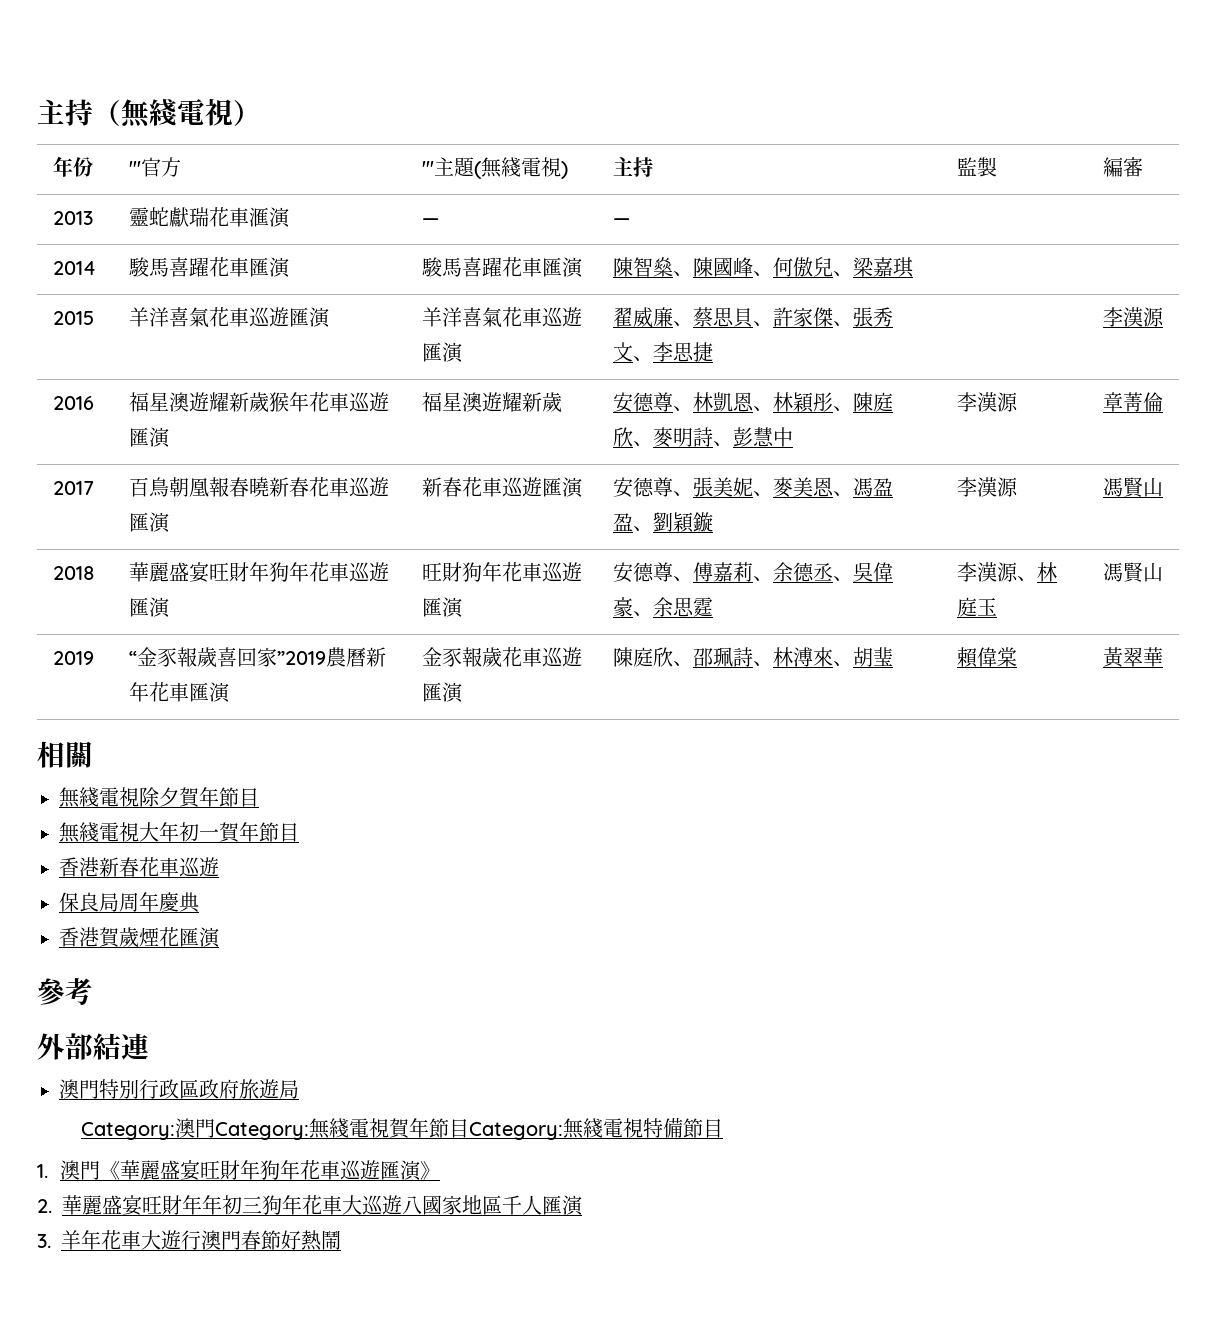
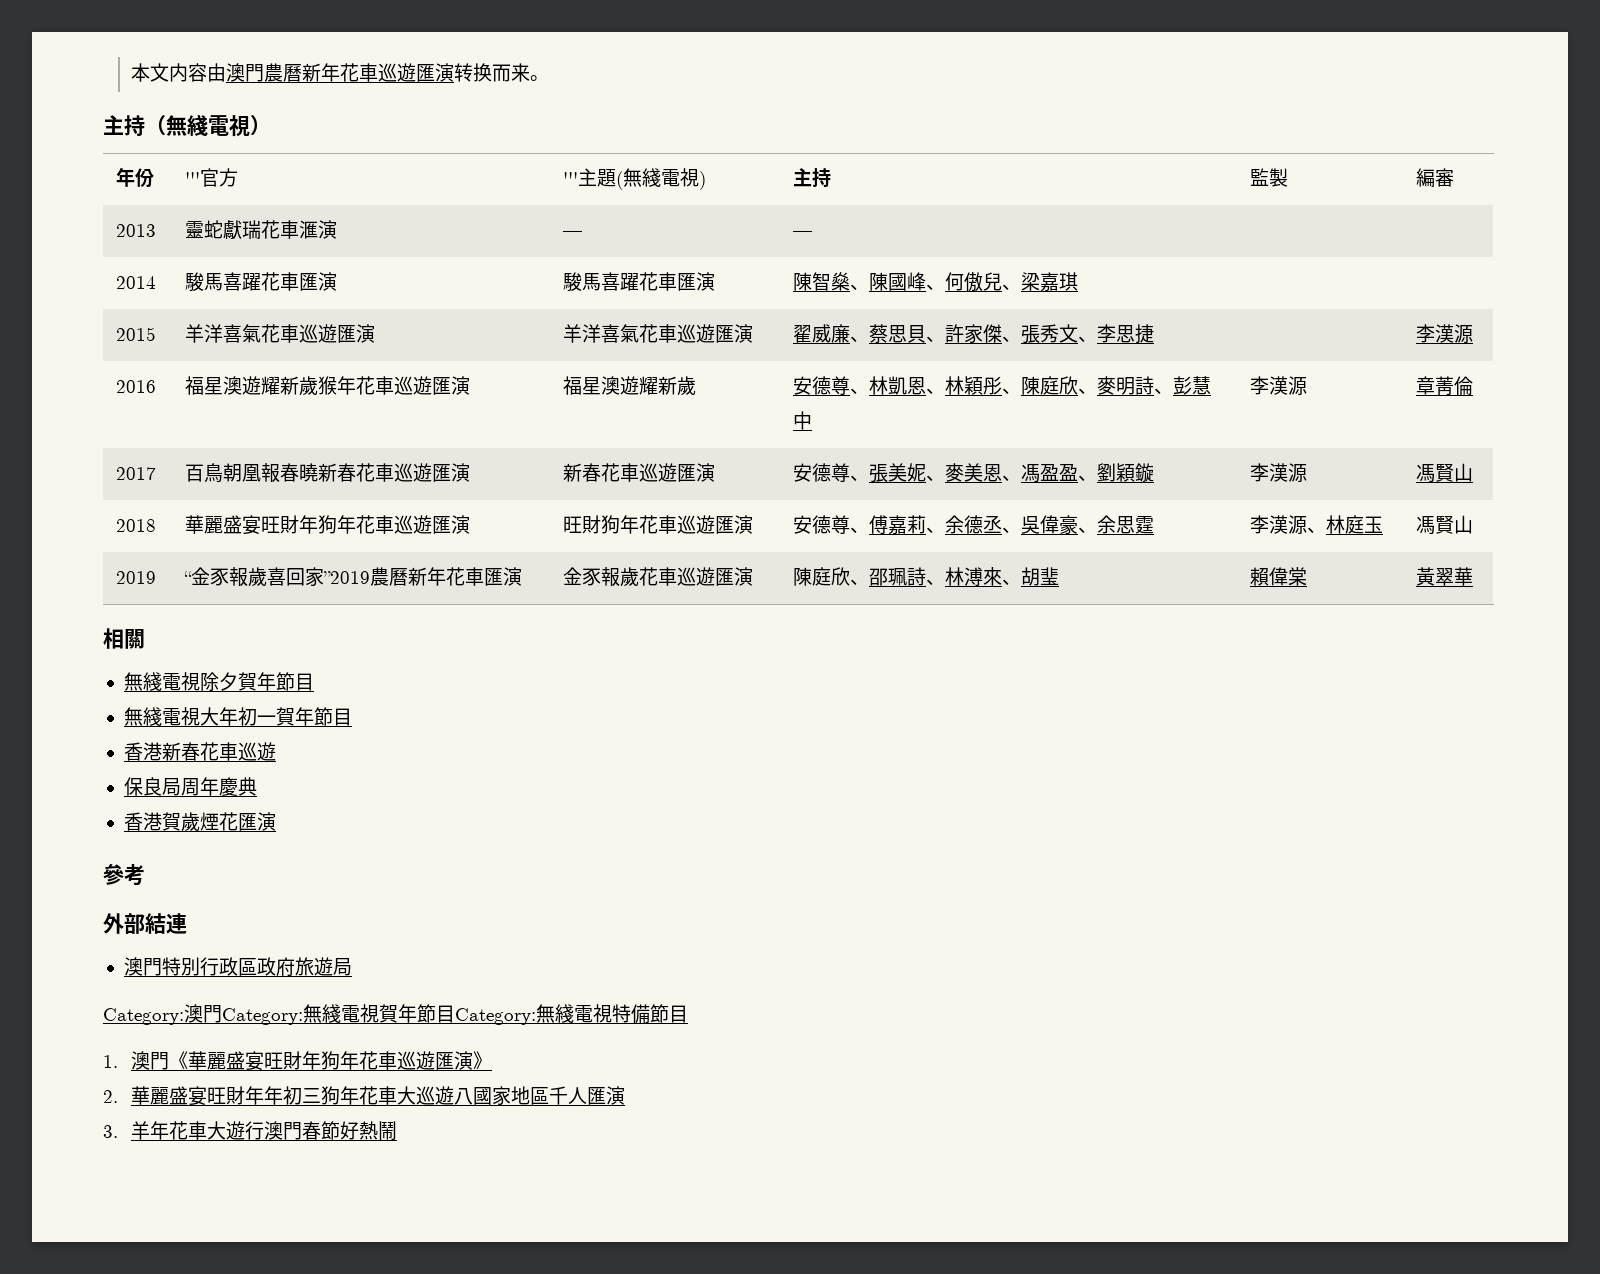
(37, 111) none -> [130,63,549,82] 本文内容由澳門農曆新年花車巡遊匯演转换而来。 //

